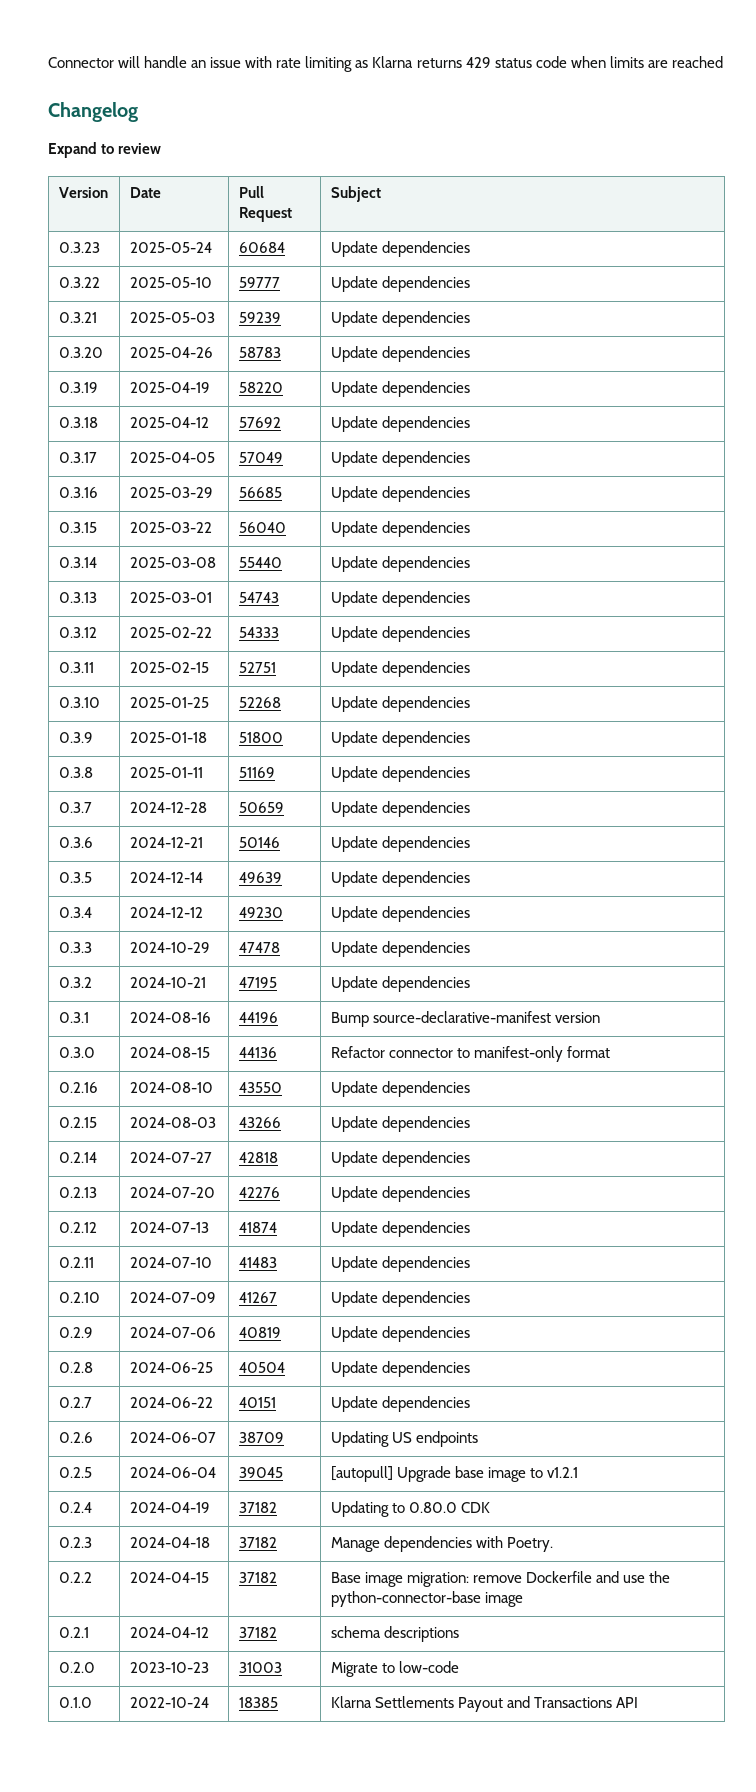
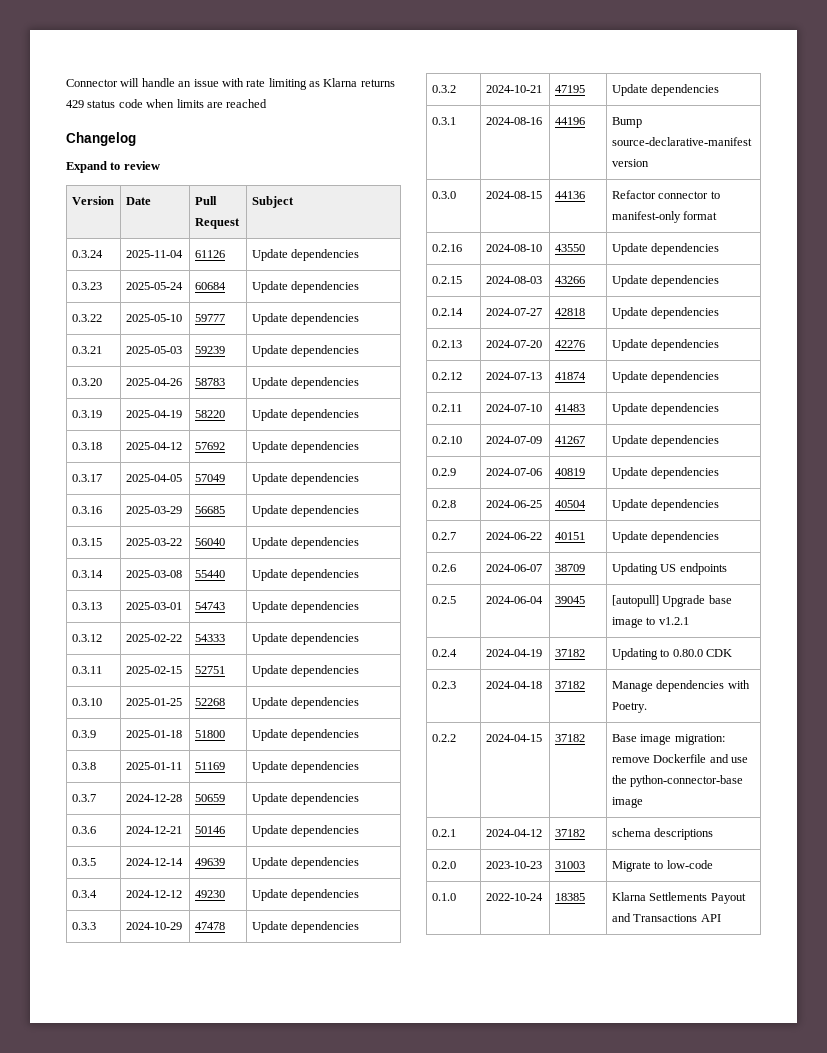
(381, 194) none -> [71,250,103,258] [125,250,183,258] [194,250,225,258] [251,249,360,261] // 0.3.24 | 2025-11-04 | 61126 | Update dependencies

